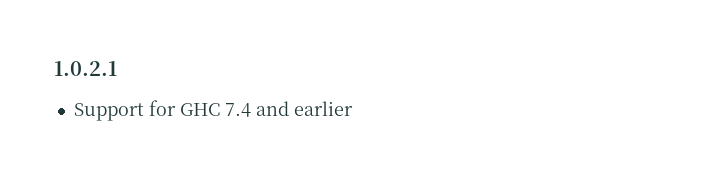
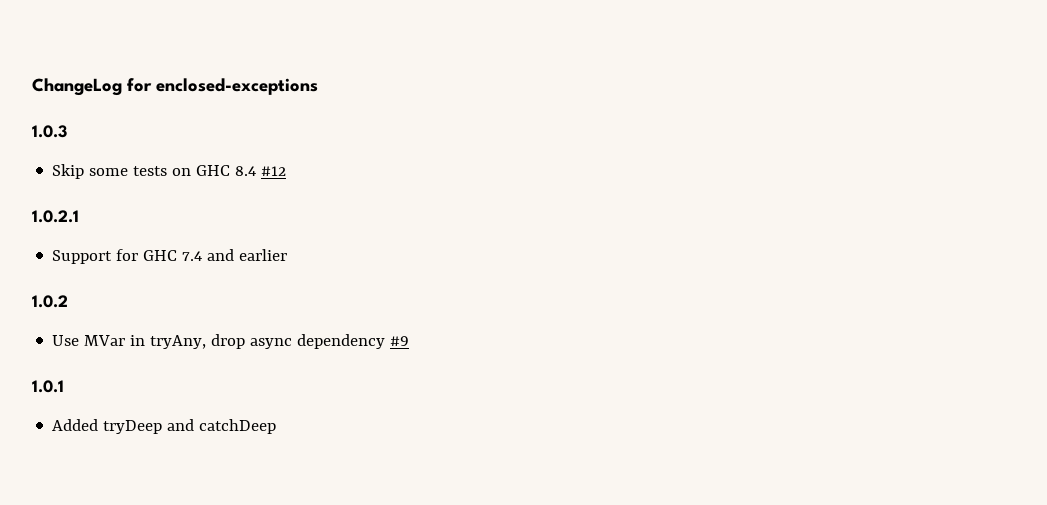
(54, 68) none -> [32,78,318,96] [32,125,67,138] [52,164,287,179] ChangeLog for enclosed-exceptions // 1.0.3 // Skip some tests on GHC 8.4 #12 //
(353, 108) none -> [32,295,68,308] [52,334,410,349] [32,380,64,393] [52,419,277,434] // 1.0.2 // Use MVar in tryAny, drop async dependency #9 // 1.0.1 // Added tryDeep and catchDeep

